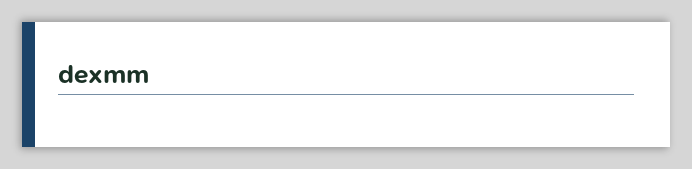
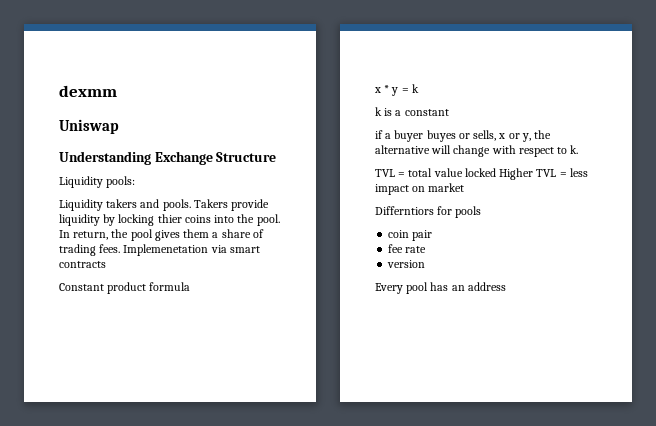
(149, 74) none -> [59,119,119,134] [59,151,277,165] [59,176,136,188] [59,199,270,211] [59,214,280,226] [59,229,264,241] [59,244,260,256] [59,261,106,268] [59,282,191,294] [374,84,419,96] [375,107,449,116] [375,130,552,142] [375,145,579,157] [375,168,588,180] [375,183,465,195] [375,206,482,218] [388,230,433,241] [388,244,427,253] [387,260,426,268] [375,282,506,294] // Uniswap // Understanding Exchange Structure // Liquidity pools: // Liquidity takers and pools. Takers provide liquidity by locking thier coins into the pool. In return, the pool gives them a share of trading fees. Implemenetation via smart contracts // Constant product formula // x * y = k // k is a constant // if a buyer buyes or sells, x or y, the alternative will change with respect to k. // TVL = total value locked Higher TVL = less impact on market // Differntiors for pools // coin pair // fee rate // version // Every pool has an address

